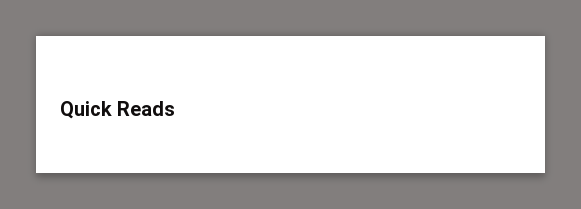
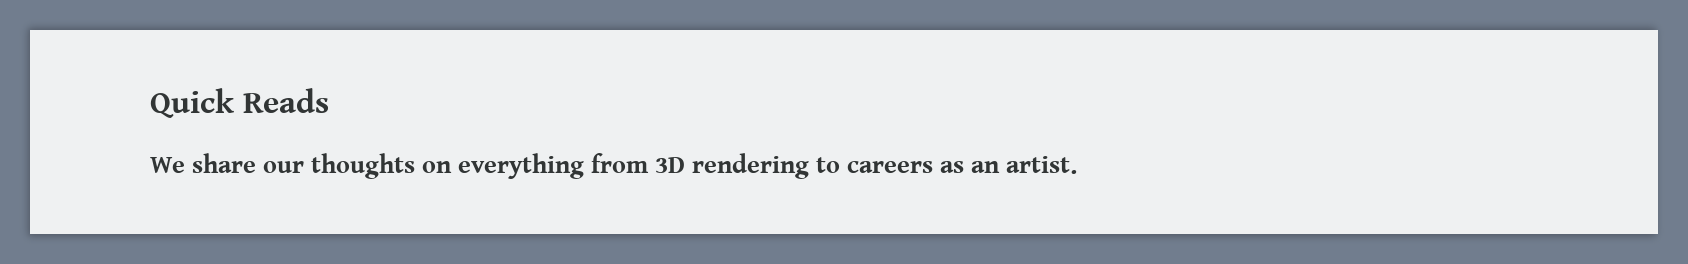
(176, 108) none -> [150,153,1078,179] // We share our thoughts on everything from 3D rendering to careers as an artist.

